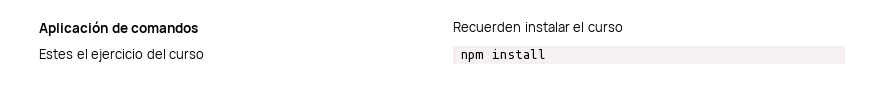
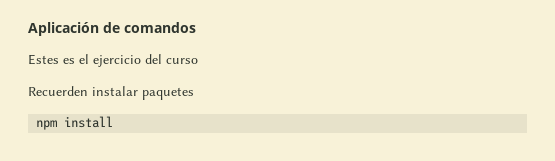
(73, 54) none -> [63,58,75,64] es
[573,22,623,32] el curso -> [142,87,194,100] paquetes

